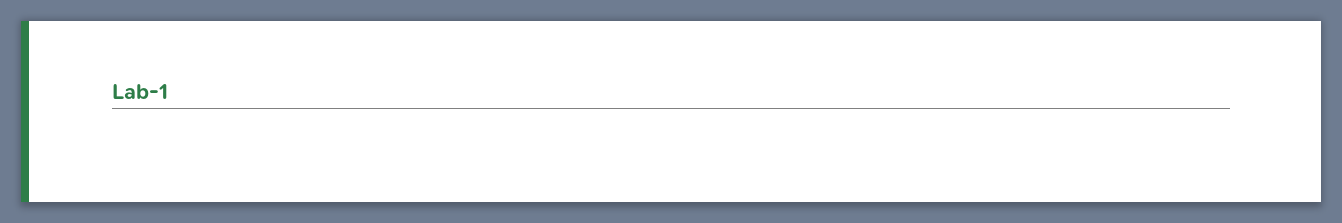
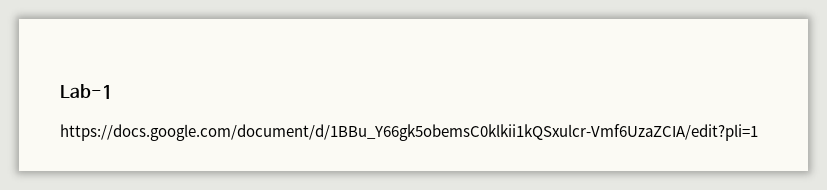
(168, 91) none -> [60,124,758,141] // https://docs.google.com/document/d/1BBu_Y66gk5obemsC0klkii1kQSxulcr-Vmf6UzaZCIA/edit?pli=1

